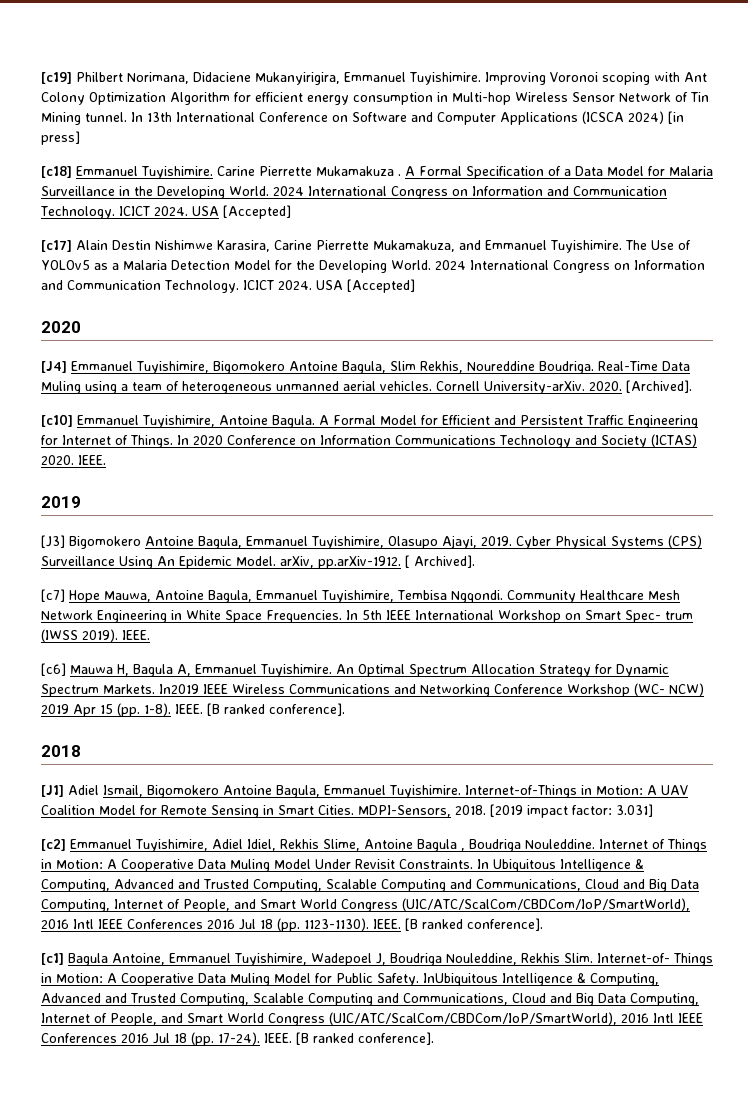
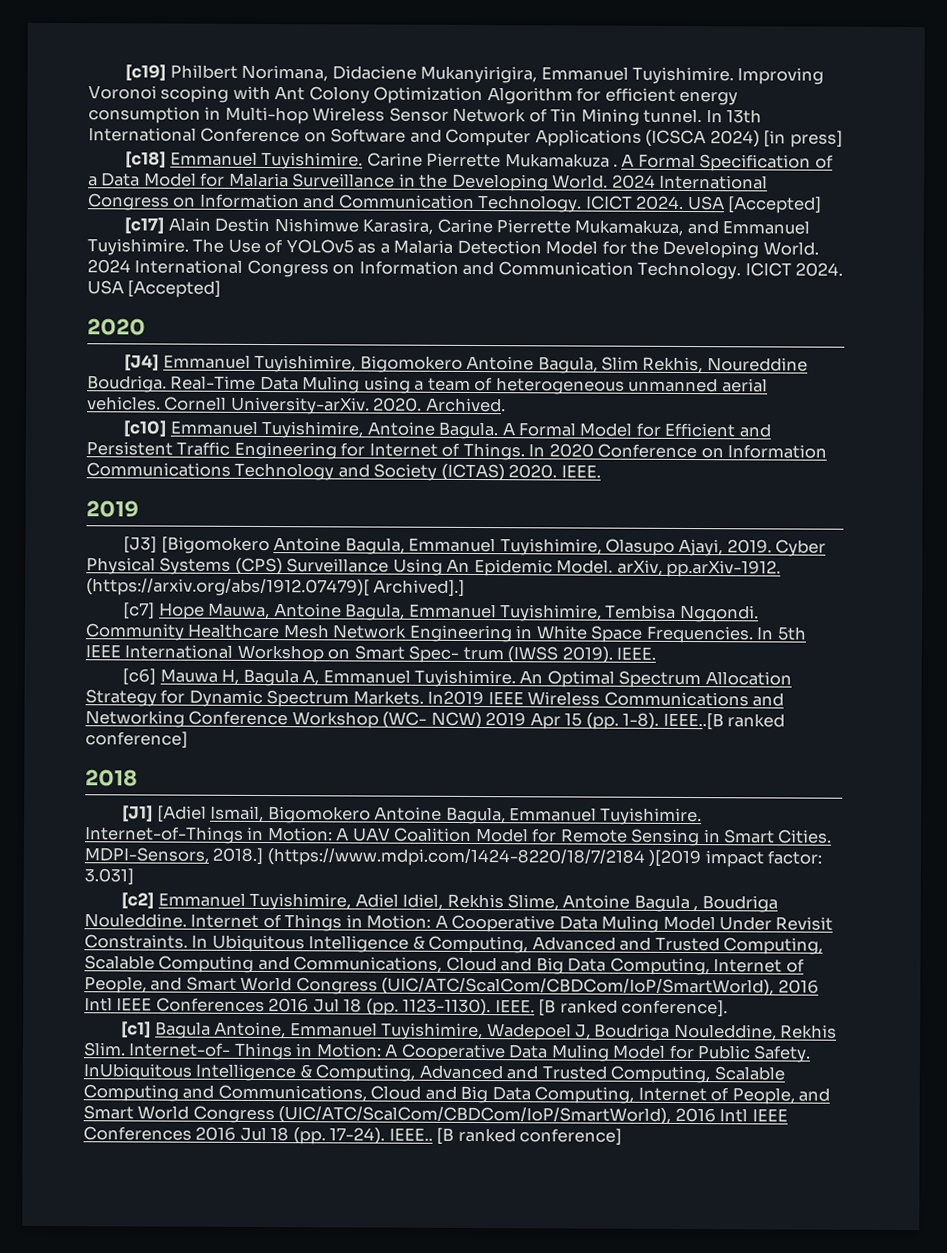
[626,380,692,393] [Archived]. -> [425,397,506,413] Archived.
[69,536,141,549] Bigomokero -> [160,536,270,555] [Bigomokero
[405,555,475,568] [ Archived]. -> [86,578,466,597] (https://arxiv.org/abs/1912.07479)[ Archived].]
[175,703,345,716] IEEE. [B ranked conference]. -> [662,712,786,731] [85,731,188,749] IEEE..[B ranked conference]
[68,785,99,795] Adiel -> [156,805,207,823] [Adiel
[455,804,523,817] 2018. [2019 -> [212,847,702,868] 2018.] (https://www.mdpi.com/1424-8220/18/7/2184 )[2019
[264,1032,434,1045] IEEE. [B ranked conference]. -> [388,1127,623,1146] IEEE.. [B ranked conference]

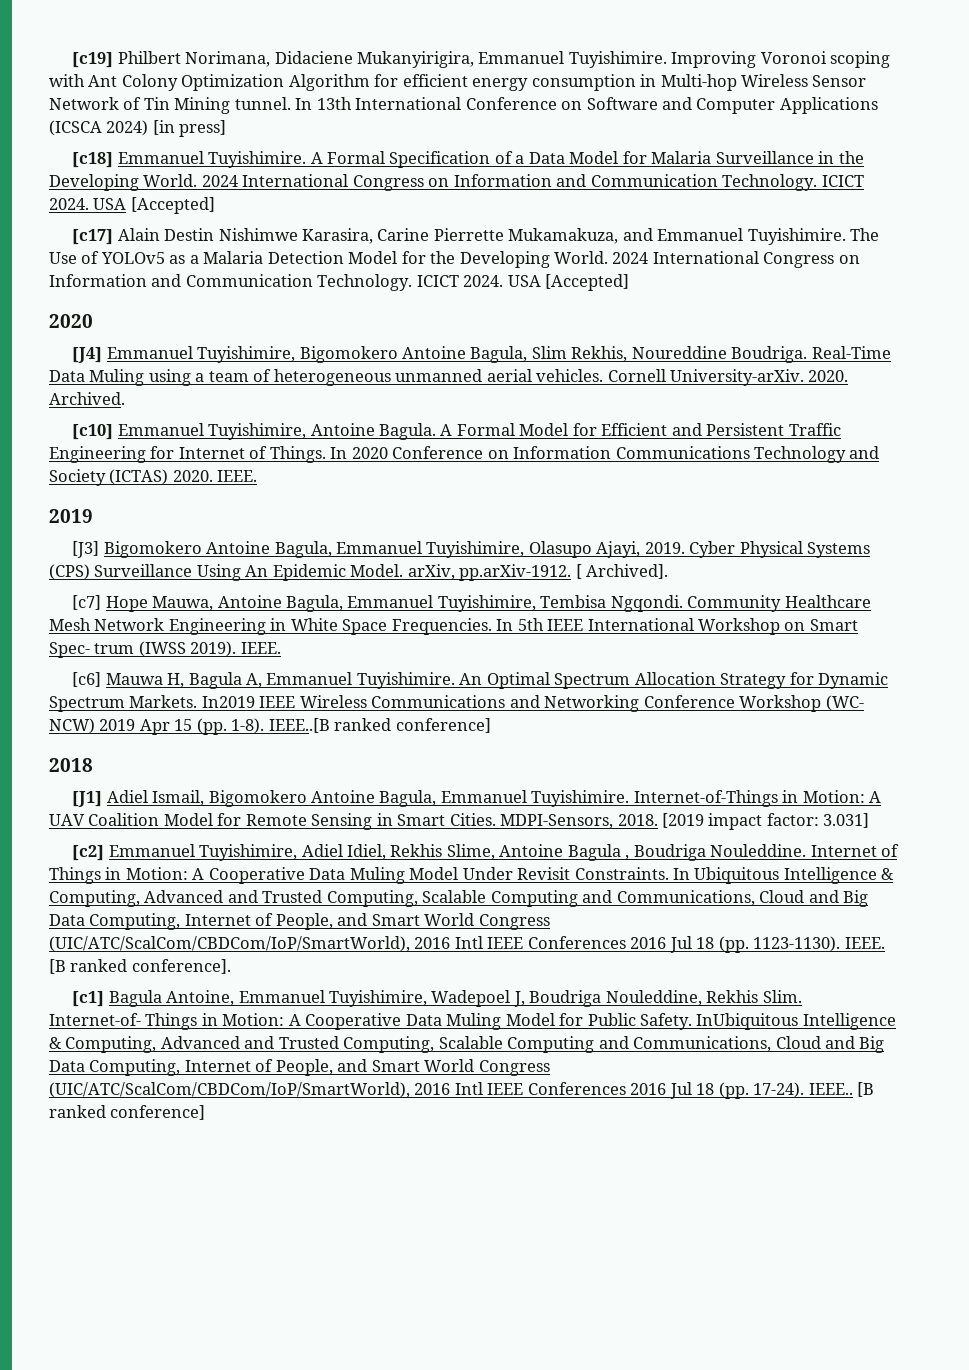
[366,152,618,168] Carine Pierrette Mukamakuza . -> (307, 159) none
[160,536,270,555] [Bigomokero -> [103,541,202,558] Bigomokero
[86,578,466,597] (https://arxiv.org/abs/1912.07479)[ Archived].] -> [575,564,669,579] [ Archived].
[156,805,207,823] [Adiel -> [106,790,148,803] Adiel
[212,847,702,868] 2018.] (https://www.mdpi.com/1424-8220/18/7/2184 )[2019 -> [617,813,705,828] 2018. [2019

